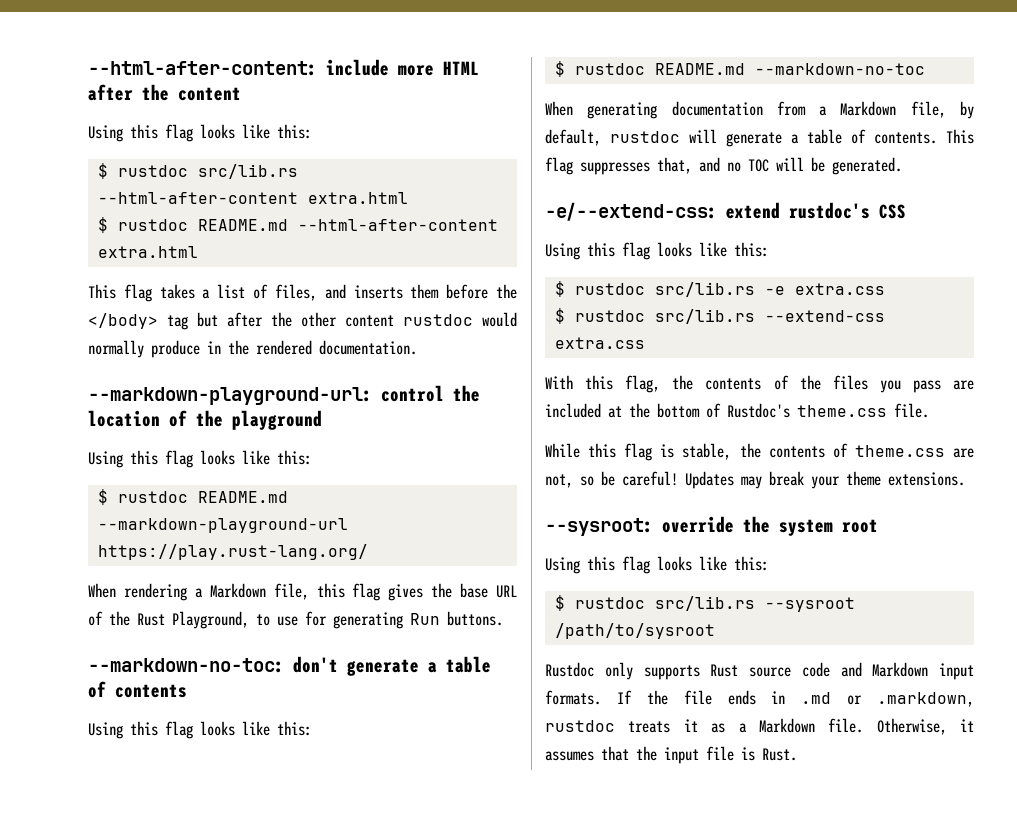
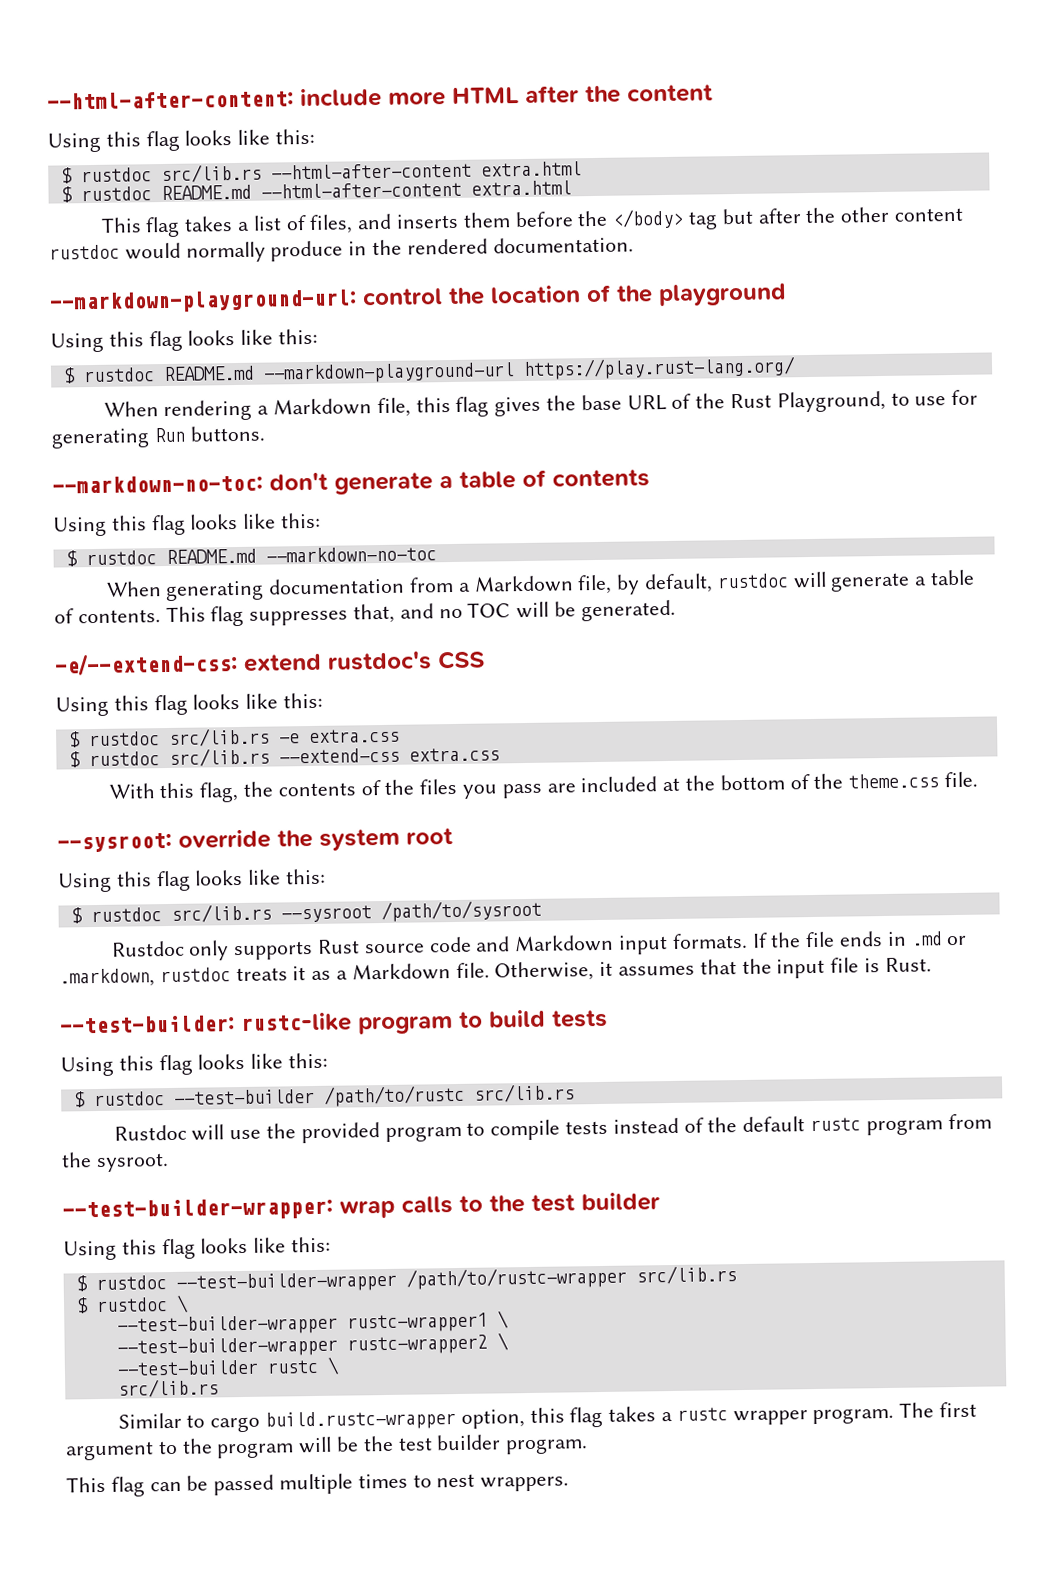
[727,403,790,418] Rustdoc's -> [813,773,844,789] the
[545,443,974,461] [545,471,965,489] // While this flag is stable, the contents of theme.css are not, so be careful! Updates may break your theme extensions. -> (979, 779) none
(797, 754) none -> [60,1009,608,1035] [60,1052,329,1077] [73,1083,575,1108] [113,1113,992,1144] [61,1152,169,1173] [62,1192,660,1222] [63,1236,332,1261] [75,1265,737,1293] [75,1294,189,1314] [116,1310,509,1336] [116,1332,509,1358] [116,1356,340,1376] [117,1378,219,1398] [117,1401,978,1433] [65,1434,589,1461] [66,1473,570,1497] // --test-builder: rustc-like program to build tests // Using this flag looks like this: // $ rustdoc --test-builder /path/to/rustc src/lib.rs // Rustdoc will use the provided program to compile tests instead of the default rustc program from the sysroot. // --test-builder-wrapper: wrap calls to the test builder // Using this flag looks like this: // $ rustdoc --test-builder-wrapper /path/to/rustc-wrapper src/lib.rs // $ rustdoc \ // --test-builder-wrapper rustc-wrapper1 \ // --test-builder-wrapper rustc-wrapper2 \ // --test-builder rustc \ // src/lib.rs // Similar to cargo build.rustc-wrapper option, this flag takes a rustc wrapper program. The first argument to the program will be the test builder program. // This flag can be passed multiple times to nest wrappers.

